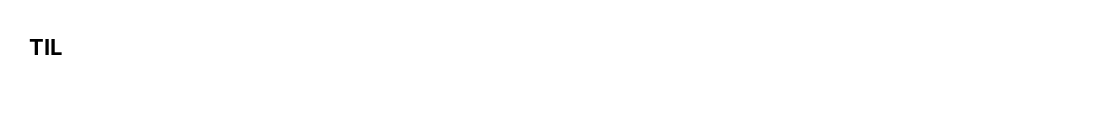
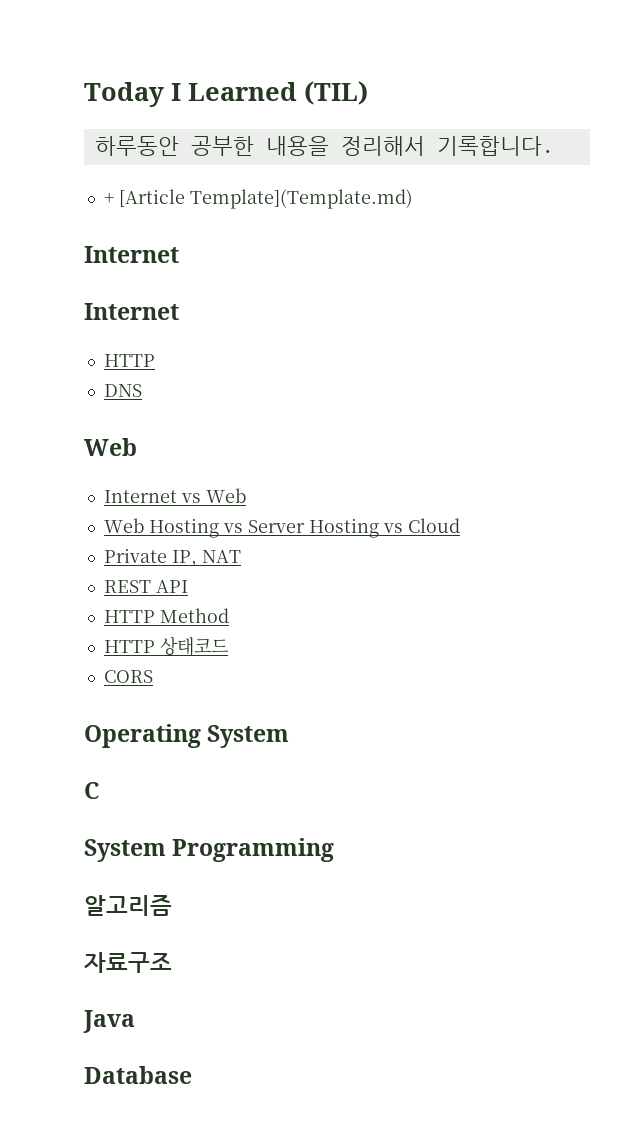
[29,39,62,55] TIL -> [84,81,368,107] [94,136,554,156] [103,189,413,209] [84,246,179,263] [84,303,179,320] [103,354,155,367] [103,384,142,397] [84,438,137,456] [103,488,246,503] [103,518,460,538] [103,548,241,567] [103,580,188,593] [103,608,229,623] [103,637,228,656] [103,670,153,683] [84,724,290,748] [84,782,99,799] [84,838,335,862] [84,895,172,916] [84,952,172,973] [83,1010,135,1033] [84,1066,192,1084] Today I Learned (TIL) // 하루동안 공부한 내용을 정리해서 기록합니다. // + [Article Template](Template.md) // Internet // Internet // HTTP // DNS // Web // Internet vs Web // Web Hosting vs Server Hosting vs Cloud // Private IP, NAT // REST API // HTTP Method // HTTP 상태코드 // CORS // Operating System // C // System Programming // 알고리즘 // 자료구조 // Java // Database

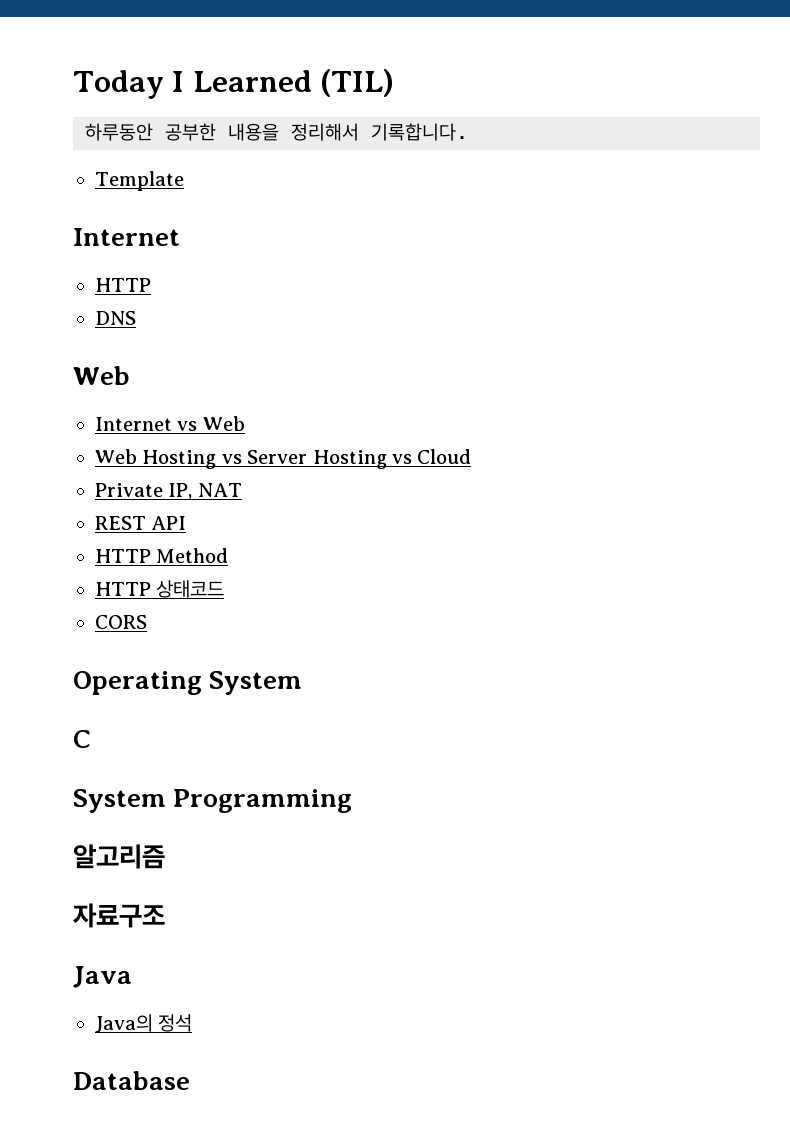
[103,189,413,209] [84,246,179,263] + [Article Template](Template.md) // Internet -> [95,171,184,191] Template
(135, 1021) none -> [95,1014,193,1033] // Java의 정석

